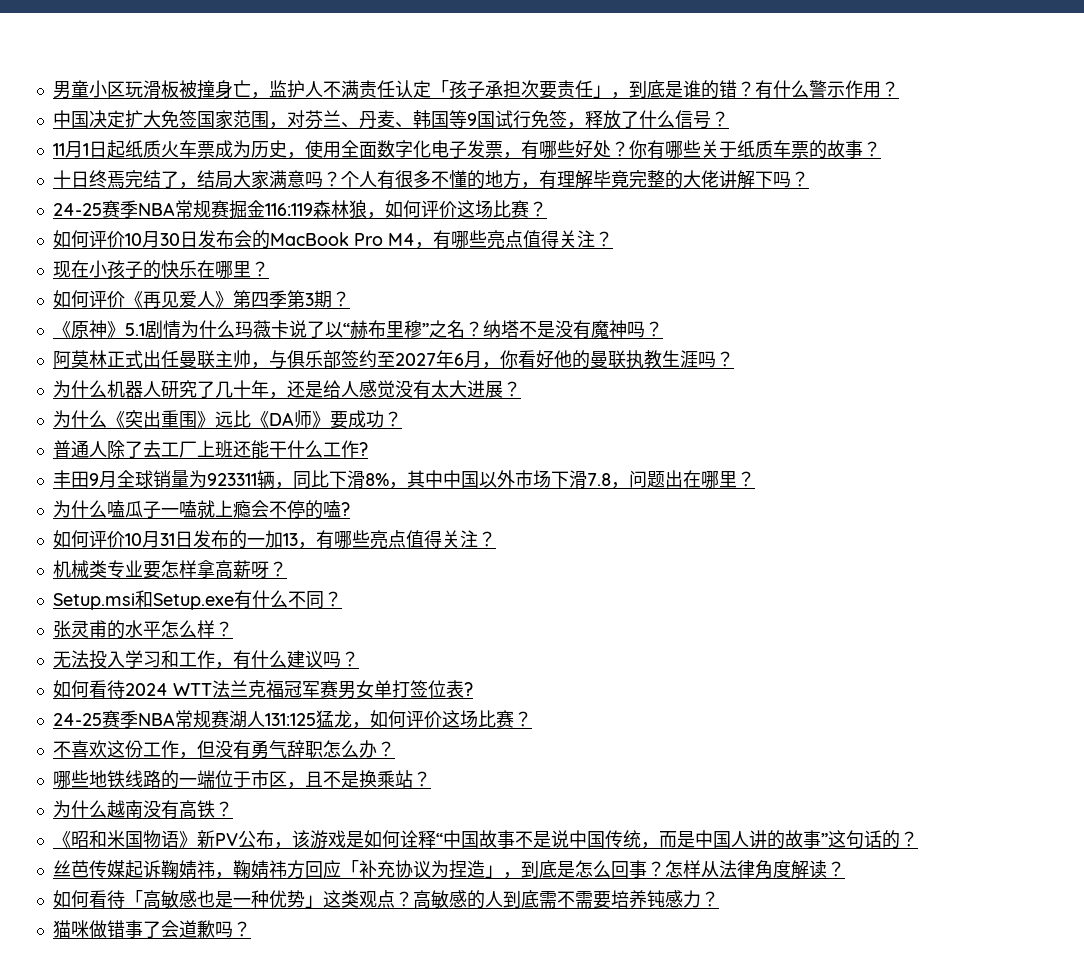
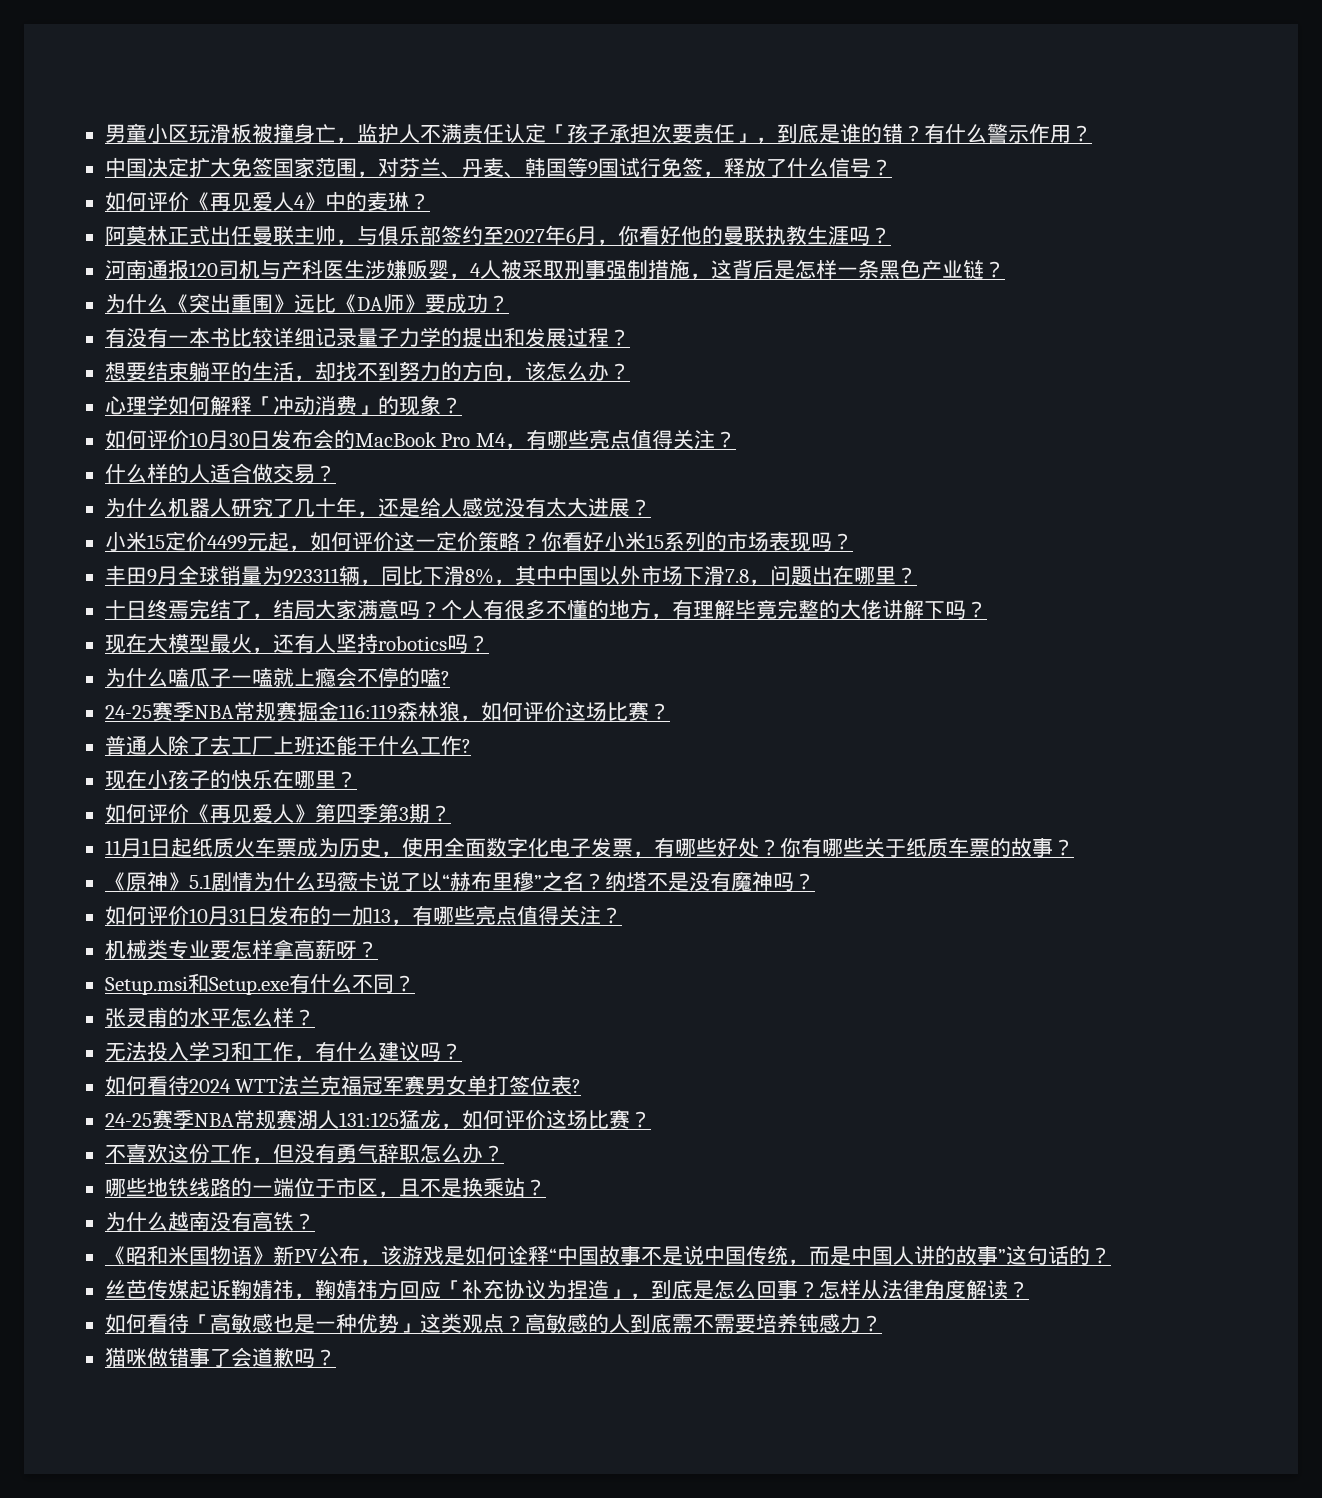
(729, 119) none -> [104,191,430,212] [104,225,891,246] [104,259,1005,280] [104,293,509,314] [104,327,630,347] [104,361,630,382] [104,395,462,416] [104,429,736,450] [104,463,336,484] [104,497,651,518] [104,531,853,552] [104,565,917,586] [104,599,987,620] [104,633,489,654] [104,667,450,688] [104,701,670,722] [104,735,471,756] [104,769,357,790] [104,803,451,823] // 如何评价《再见爱人4》中的麦琳？ // 阿莫林正式出任曼联主帅，与俱乐部签约至2027年6月，你看好他的曼联执教生涯吗？ // 河南通报120司机与产科医生涉嫌贩婴，4人被采取刑事强制措施，这背后是怎样一条黑色产业链？ // 为什么《突出重围》远比《DA师》要成功？ // 有没有一本书比较详细记录量子力学的提出和发展过程？ // 想要结束躺平的生活，却找不到努力的方向，该怎么办？ // 心理学如何解释「冲动消费」的现象？ // 如何评价10月30日发布会的MacBook Pro M4，有哪些亮点值得关注？ // 什么样的人适合做交易？ // 为什么机器人研究了几十年，还是给人感觉没有太大进展？ // 小米15定价4499元起，如何评价这一定价策略？你看好小米15系列的市场表现吗？ // 丰田9月全球销量为923311辆，同比下滑8%，其中中国以外市场下滑7.8，问题出在哪里？ // 十日终焉完结了，结局大家满意吗？个人有很多不懂的地方，有理解毕竟完整的大佬讲解下吗？ // 现在大模型最火，还有人坚持robotics吗？ // 为什么嗑瓜子一嗑就上瘾会不停的嗑? // 24-25赛季NBA常规赛掘金116:119森林狼，如何评价这场比赛？ // 普通人除了去工厂上班还能干什么工作? // 现在小孩子的快乐在哪里？ // 如何评价《再见爱人》第四季第3期？
[52,170,809,189] [52,200,547,219] [52,230,613,249] [52,260,269,279] [52,290,350,309] // 十日终焉完结了，结局大家满意吗？个人有很多不懂的地方，有理解毕竟完整的大佬讲解下吗？ // 24-25赛季NBA常规赛掘金116:119森林狼，如何评价这场比赛？ // 如何评价10月30日发布会的MacBook Pro M4，有哪些亮点值得关注？ // 现在小孩子的快乐在哪里？ // 如何评价《再见爱人》第四季第3期？ -> (1074, 847) none
[52,350,734,369] [52,380,521,399] [52,410,402,429] [52,440,368,459] [52,470,755,489] [52,500,350,519] // 阿莫林正式出任曼联主帅，与俱乐部签约至2027年6月，你看好他的曼联执教生涯吗？ // 为什么机器人研究了几十年，还是给人感觉没有太大进展？ // 为什么《突出重围》远比《DA师》要成功？ // 普通人除了去工厂上班还能干什么工作? // 丰田9月全球销量为923311辆，同比下滑8%，其中中国以外市场下滑7.8，问题出在哪里？ // 为什么嗑瓜子一嗑就上瘾会不停的嗑? -> (815, 881) none

